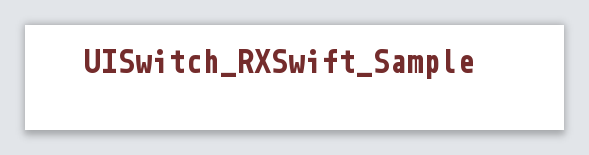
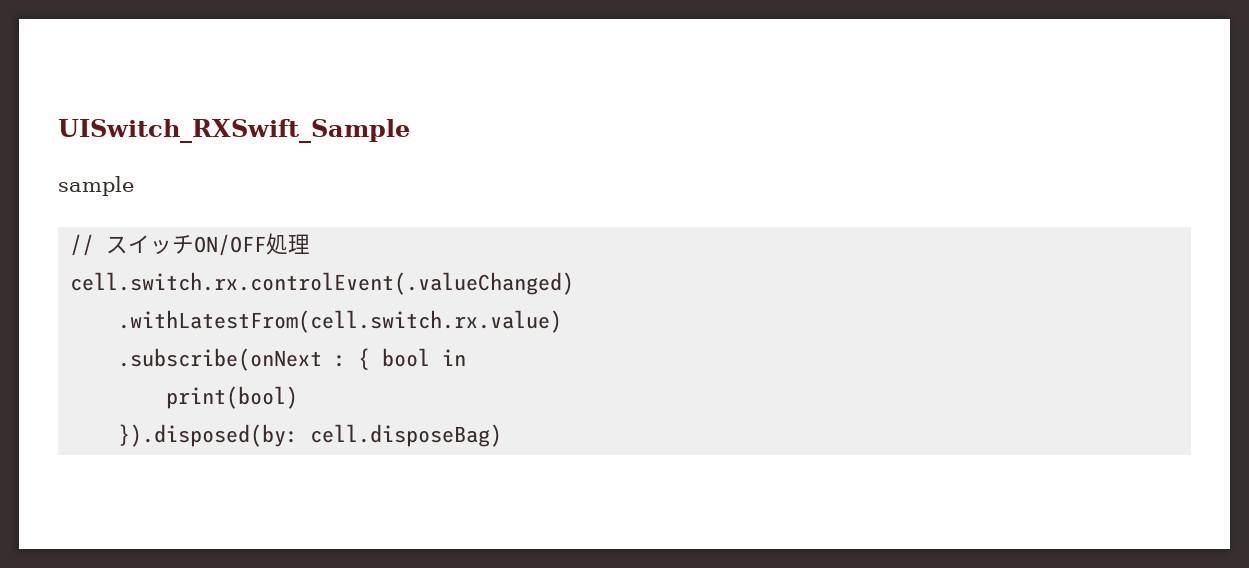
(474, 64) none -> [58,176,134,196] [70,233,311,256] [70,272,575,295] [118,310,563,333] [118,348,467,371] [166,386,299,409] [118,424,503,447] // sample // // スイッチON/OFF処理 // cell.switch.rx.controlEvent(.valueChanged) // .withLatestFrom(cell.switch.rx.value) // .subscribe(onNext : { bool in // print(bool) // }).disposed(by: cell.disposeBag)

